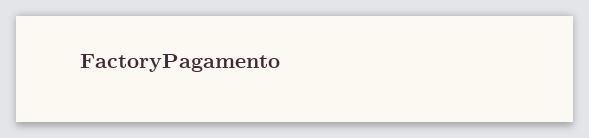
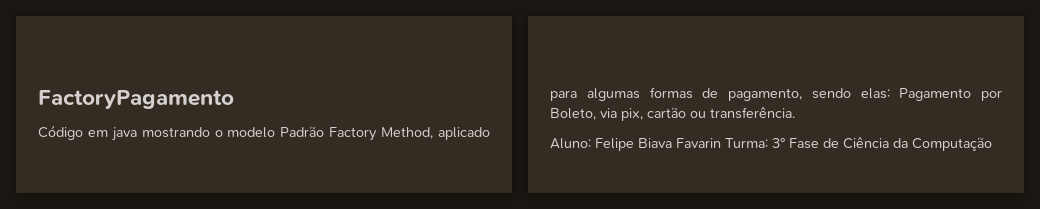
(280, 63) none -> [38,125,491,141] [550,87,1002,101] [550,107,795,121] [550,137,992,151] // Código em java mostrando o modelo Padrão Factory Method, aplicado para algumas formas de pagamento, sendo elas: Pagamento por Boleto, via pix, cartão ou transferência. // Aluno: Felipe Biava Favarin Turma: 3° Fase de Ciência da Computação

